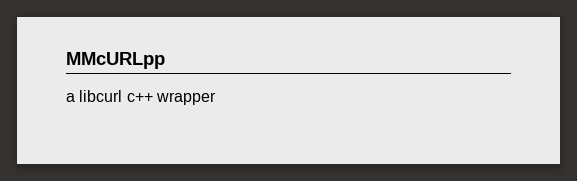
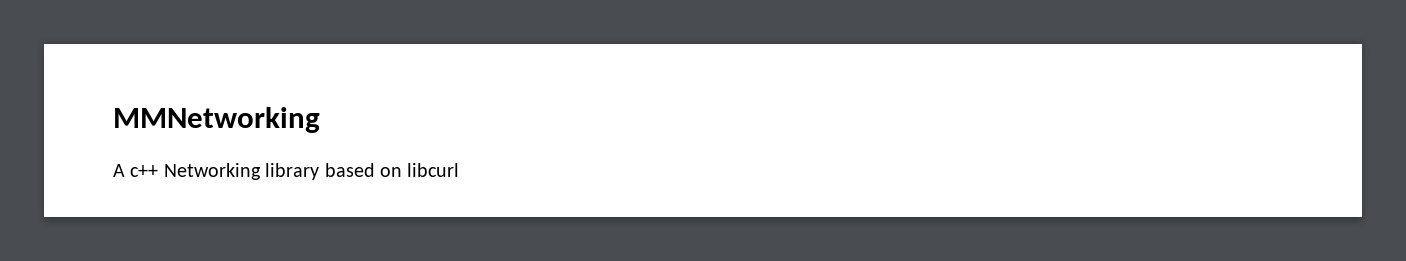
[66,52,165,69] [66,90,216,105] MMcURLpp // a libcurl c++ wrapper -> [113,107,320,133] [113,163,460,180] MMNetworking // A c++ Networking library based on libcurl

